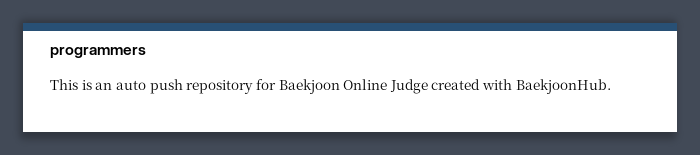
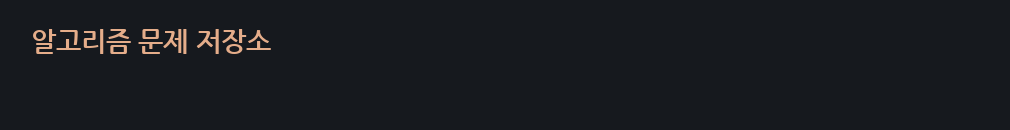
[50,47,146,59] [50,79,611,94] programmers // This is an auto push repository for Baekjoon Online Judge created with BaekjoonHub. -> [31,29,271,54] 알고리즘 문제 저장소

